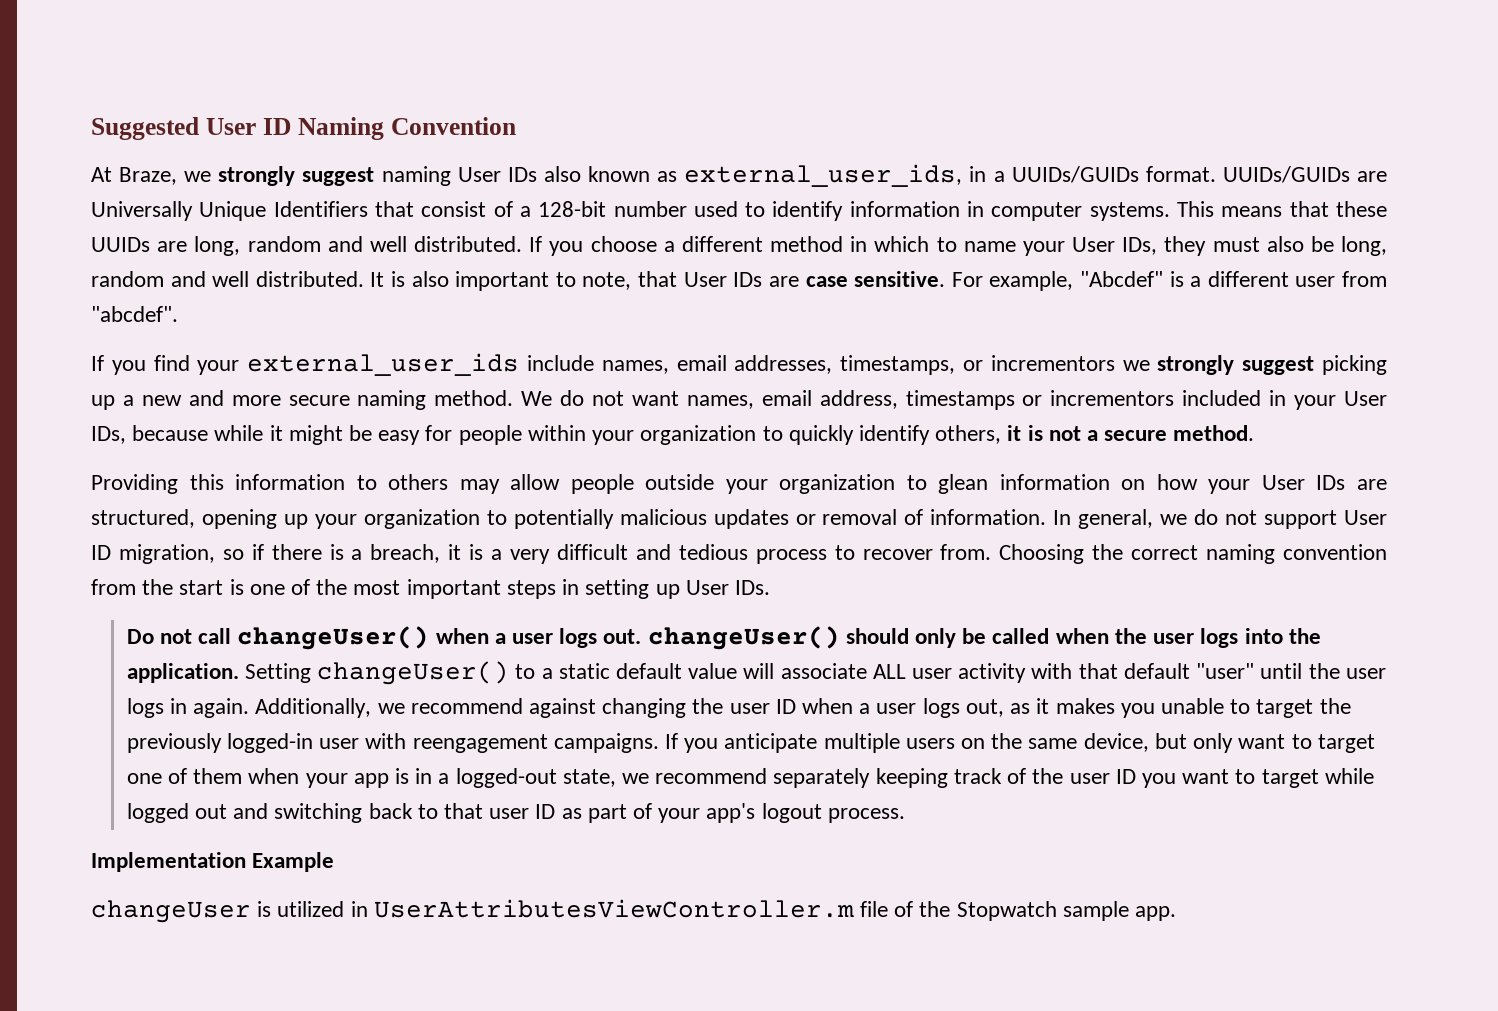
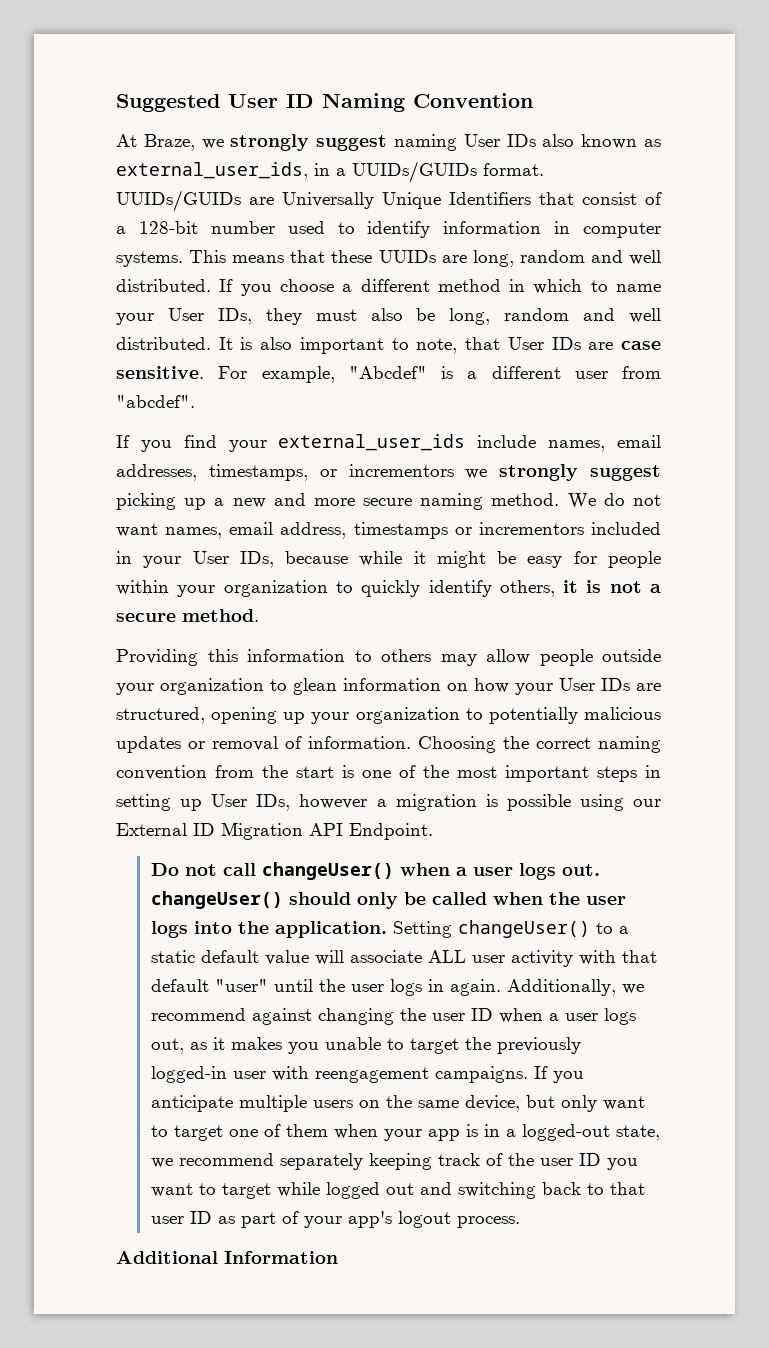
[1053,509,1388,529] [91,544,992,564] In general, we do not support User ID migration, so if there is a breach, it is a very difficult and tedious process to recover from. -> (411, 742) none
[734,580,770,595] IDs. -> [256,794,662,811] [116,822,433,840] IDs, however a migration is possible using our External ID Migration API Endpoint.
[91,852,335,872] [91,899,1177,923] Implementation Example // changeUser is utilized in UserAttributesViewController.m file of the Stopwatch sample app. -> [116,1251,338,1264] Additional Information

